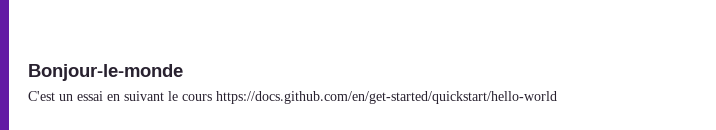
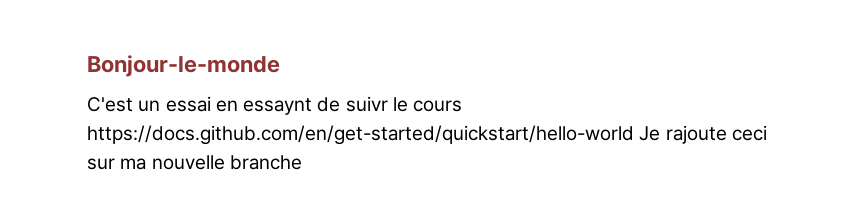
[124,91,557,104] suivant le cours https://docs.github.com/en/get-started/quickstart/hello-world -> [243,96,463,115] [87,125,767,145] [87,155,302,170] essaynt de suivr le cours https://docs.github.com/en/get-started/quickstart/hello-world Je rajoute ceci sur ma nouvelle branche

